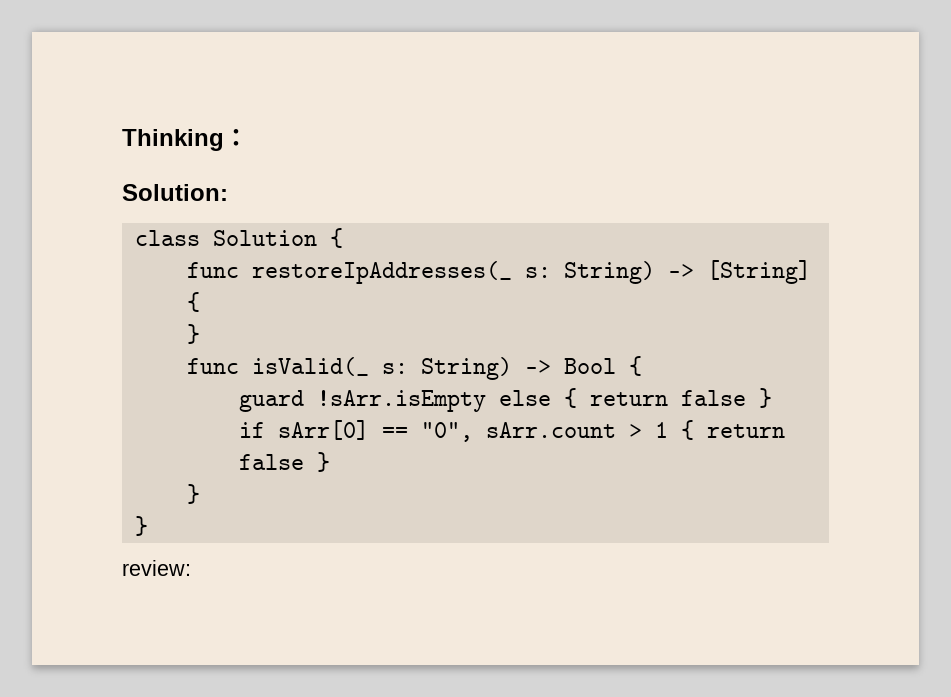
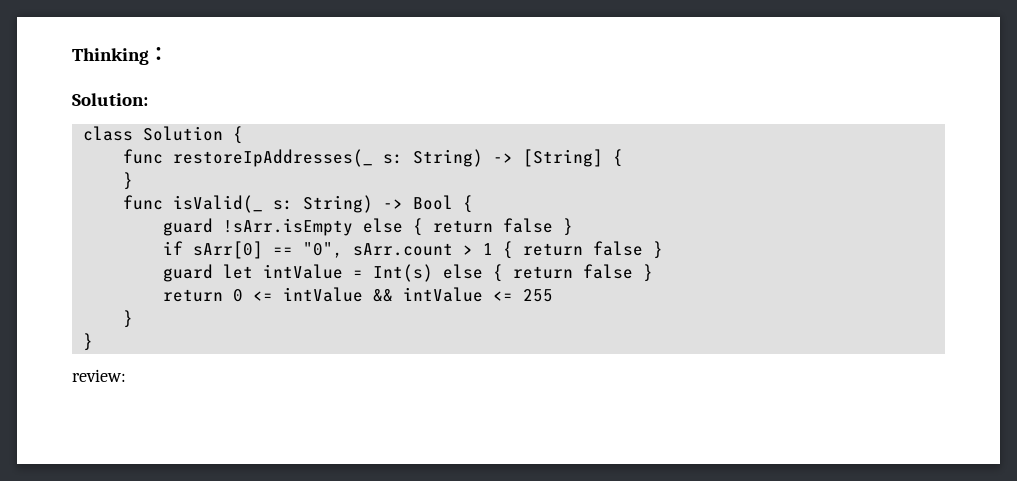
(330, 462) none -> [162,264,653,282] [162,287,553,302] // guard let intValue = Int(s) else { return false } // return 0 <= intValue && intValue <= 255

